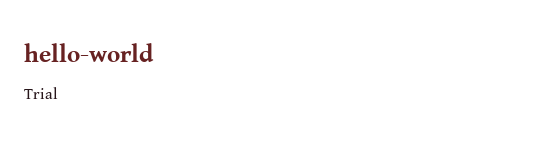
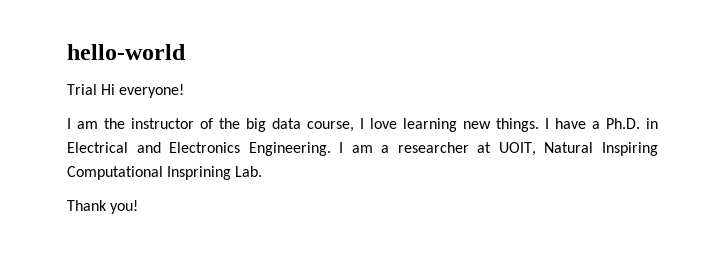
(58, 93) none -> [101,84,185,98] [67,118,658,132] [67,142,658,156] [67,166,263,180] [67,200,139,214] Hi everyone! // I am the instructor of the big data course, I love learning new things. I have a Ph.D. in Electrical and Electronics Engineering. I am a researcher at UOIT, Natural Inspiring Computational Insprining Lab. // Thank you!

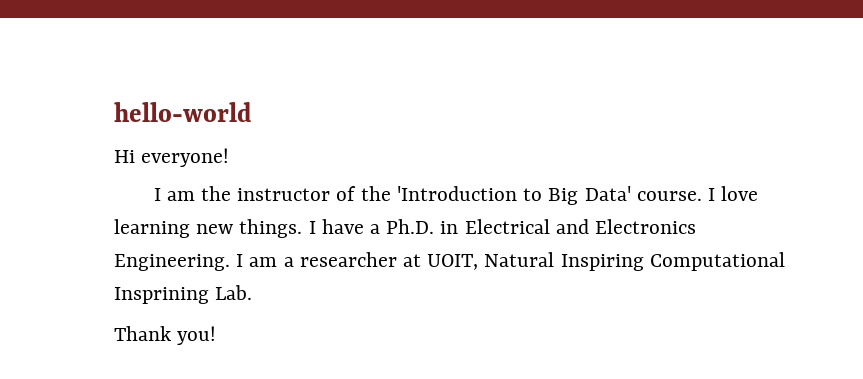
[67,84,97,95] Trial -> (252, 112) none
[246,118,354,132] big data course, -> [396,186,702,205] 'Introduction to Big Data' course.

